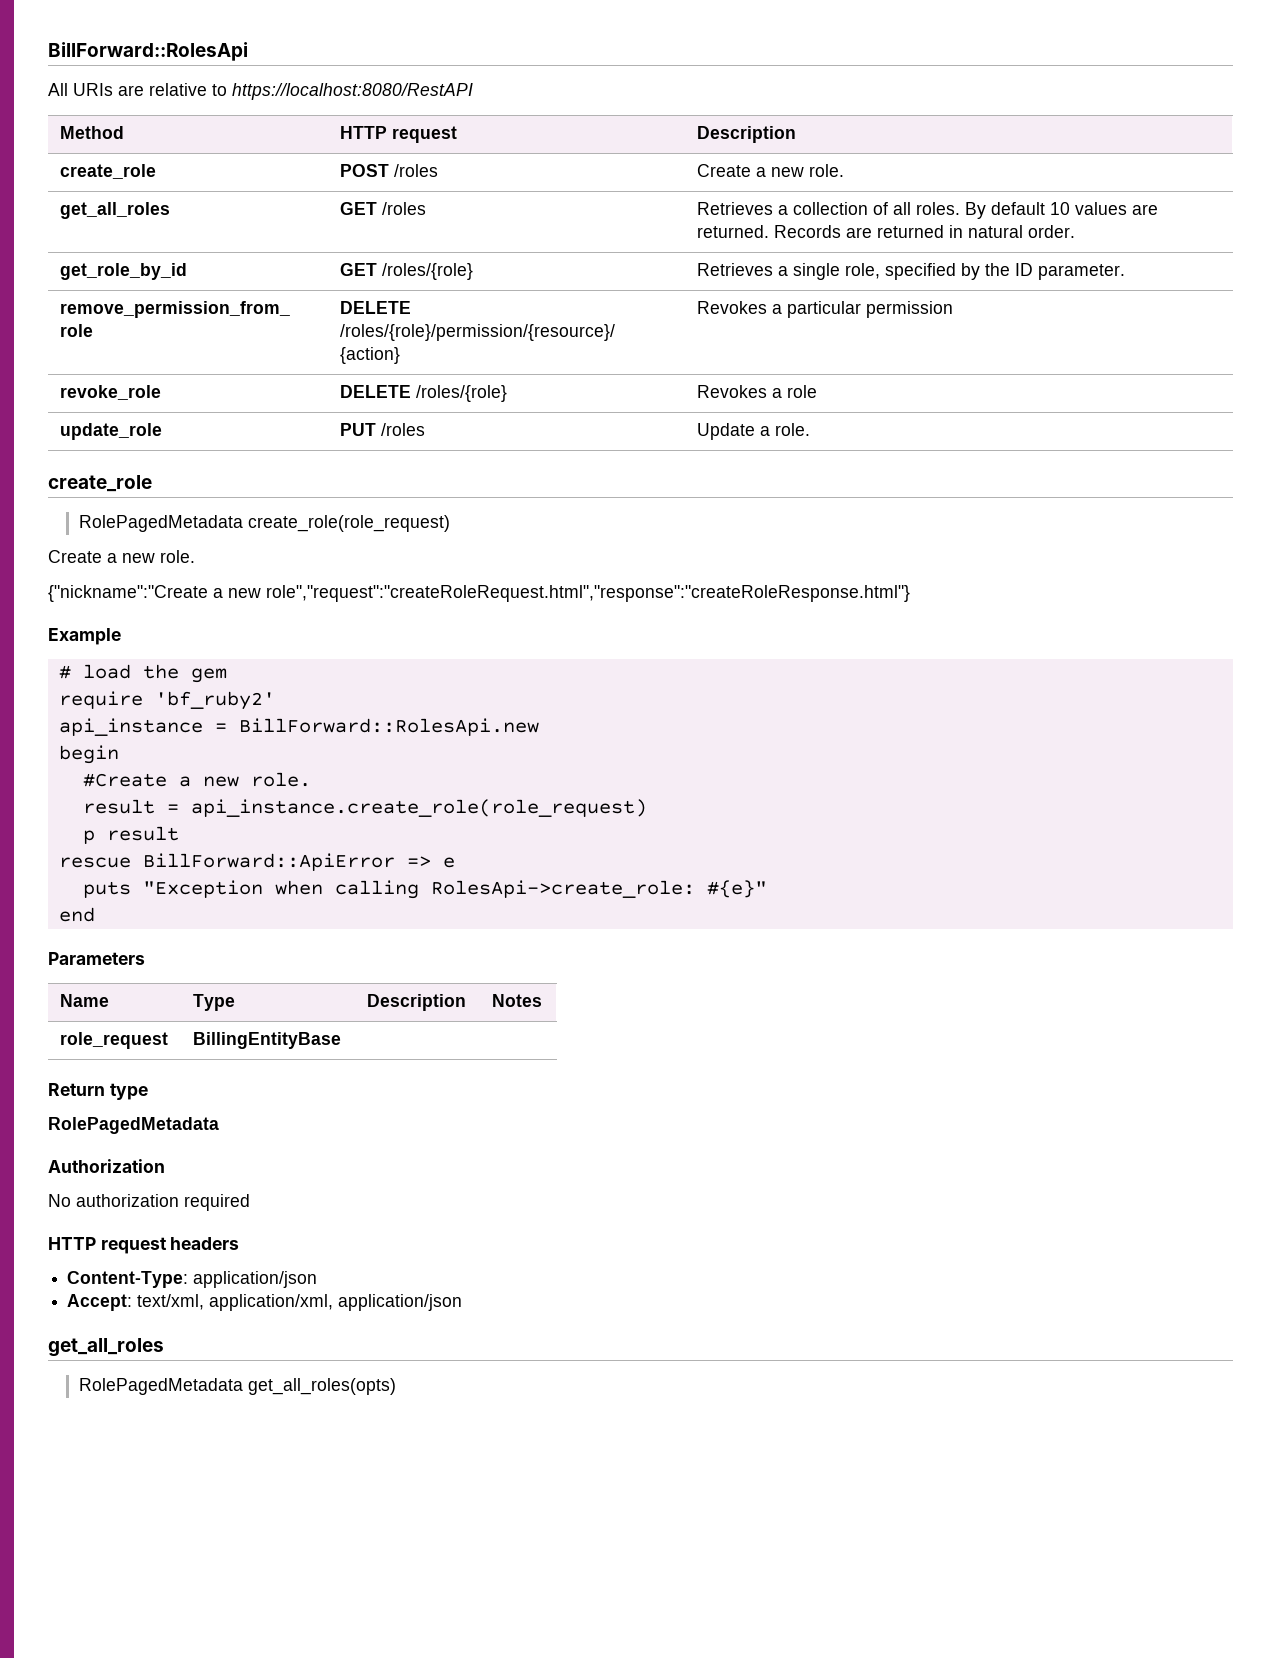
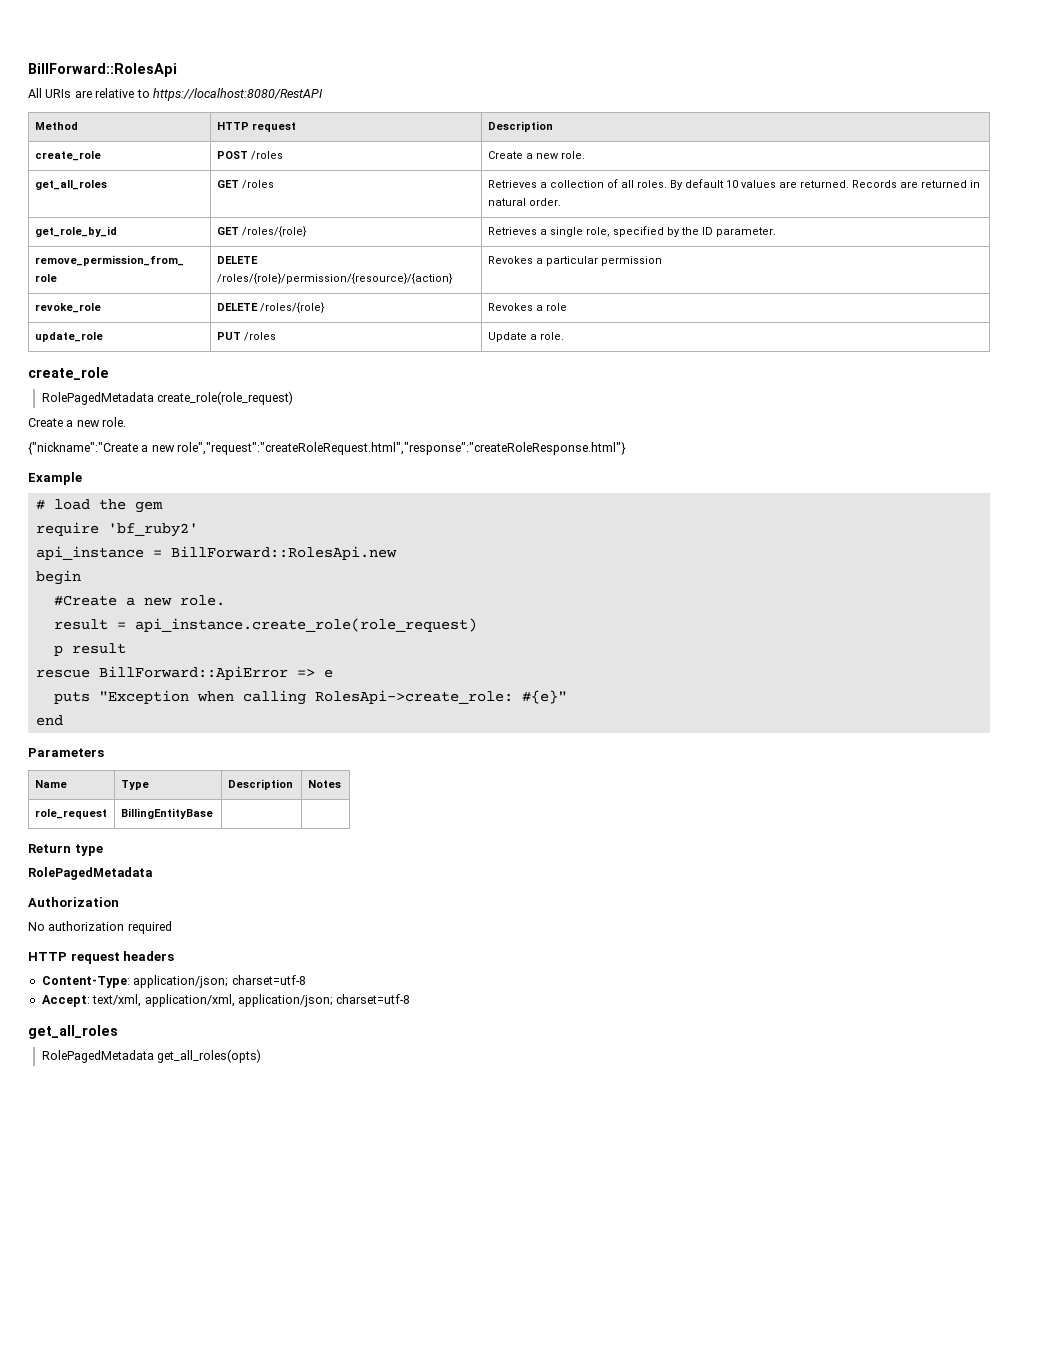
[193,1271,318,1288] application/json -> [133,975,306,988] application/json; charset=utf-8
[338,1294,463,1311] application/json -> [237,994,411,1007] application/json; charset=utf-8

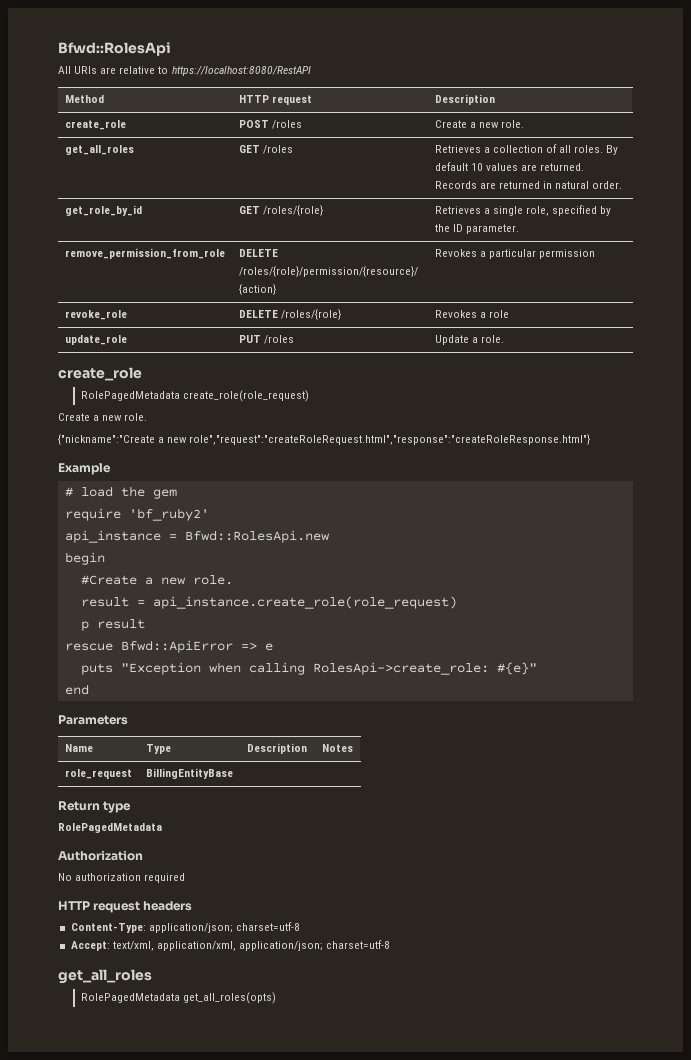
[28,63,177,77] BillForward::RolesApi -> [58,42,171,56] Bfwd::RolesApi
[170,546,397,560] BillForward::RolesApi.new -> [184,530,330,543] Bfwd::RolesApi.new
[98,666,288,680] BillForward::ApiError -> [120,640,233,653] Bfwd::ApiError

